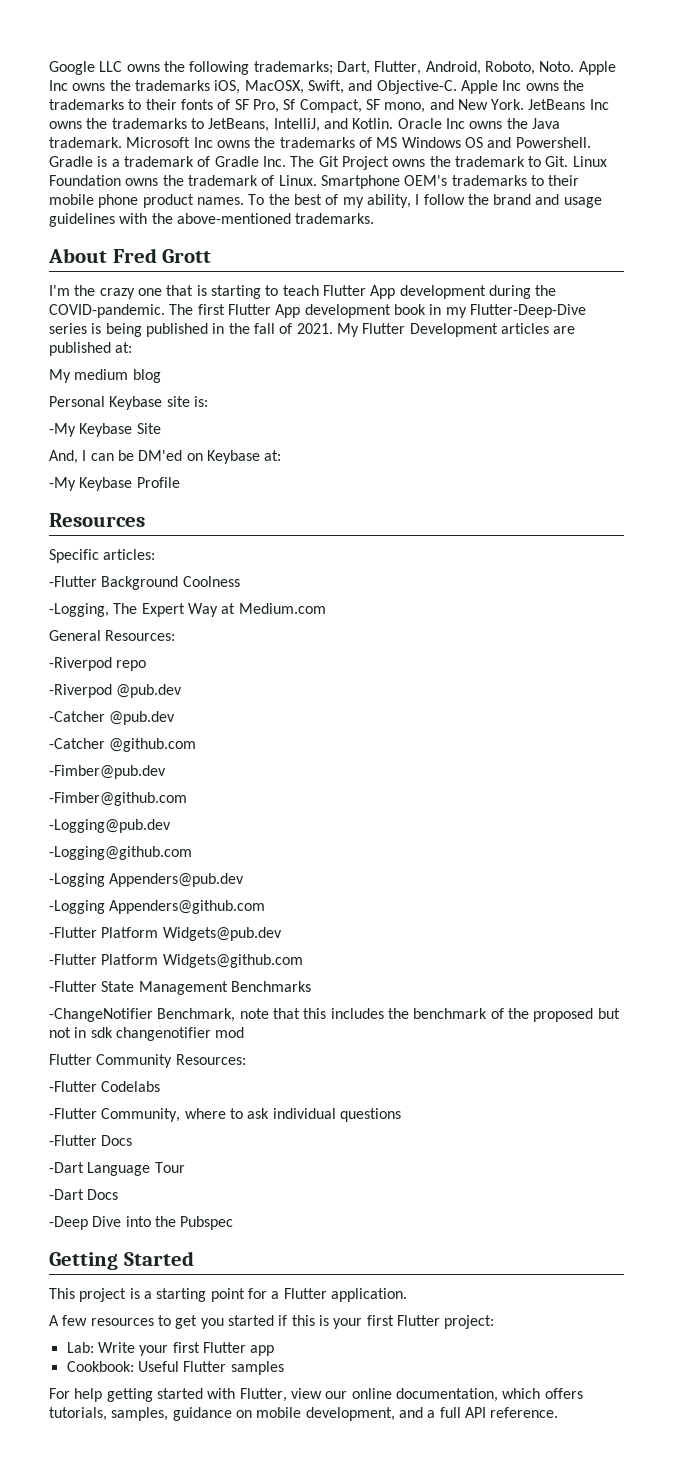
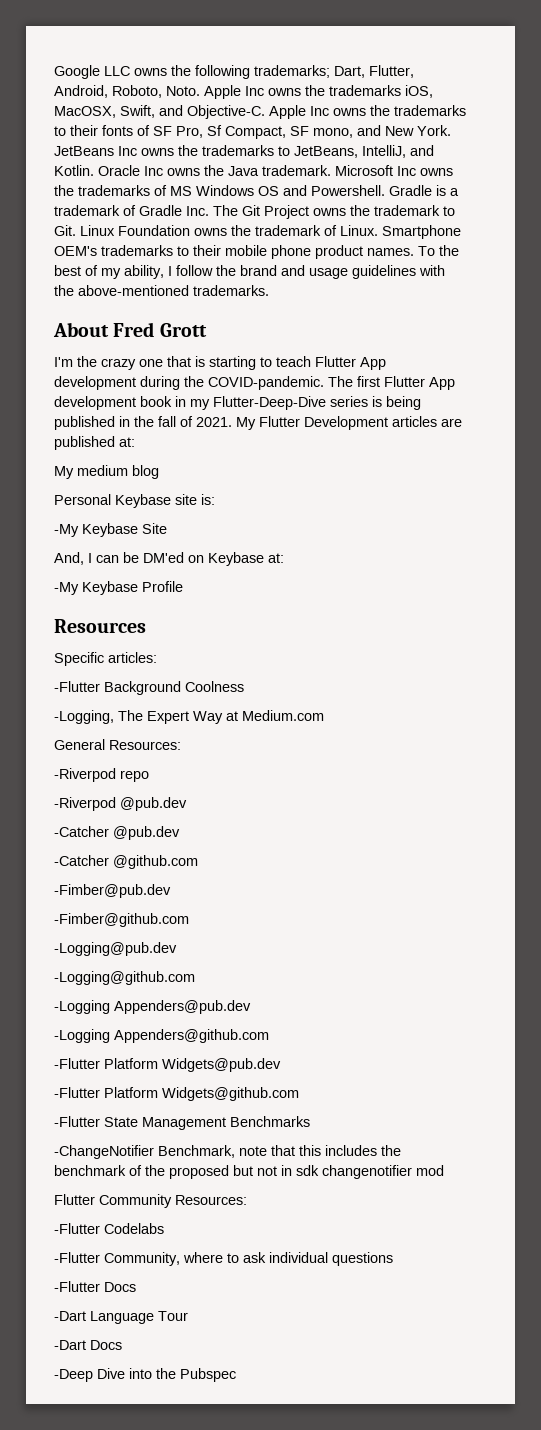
[49,1251,194,1270] [49,1288,407,1302] [49,1315,495,1329] [66,1342,275,1356] [66,1361,284,1375] [49,1388,583,1402] [49,1407,559,1421] // Getting Started // This project is a starting point for a Flutter application. // A few resources to get you started if this is your first Flutter project: // Lab: Write your first Flutter app // Cookbook: Useful Flutter samples // For help getting started with Flutter, view our online documentation, which offers tutorials, samples, guidance on mobile development, and a full API reference. -> (236, 1375) none

